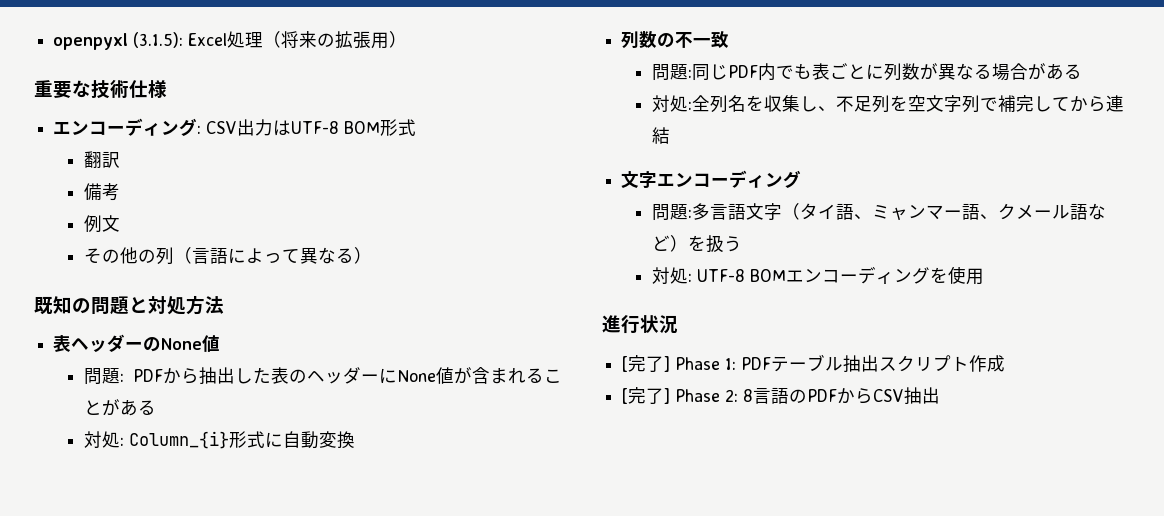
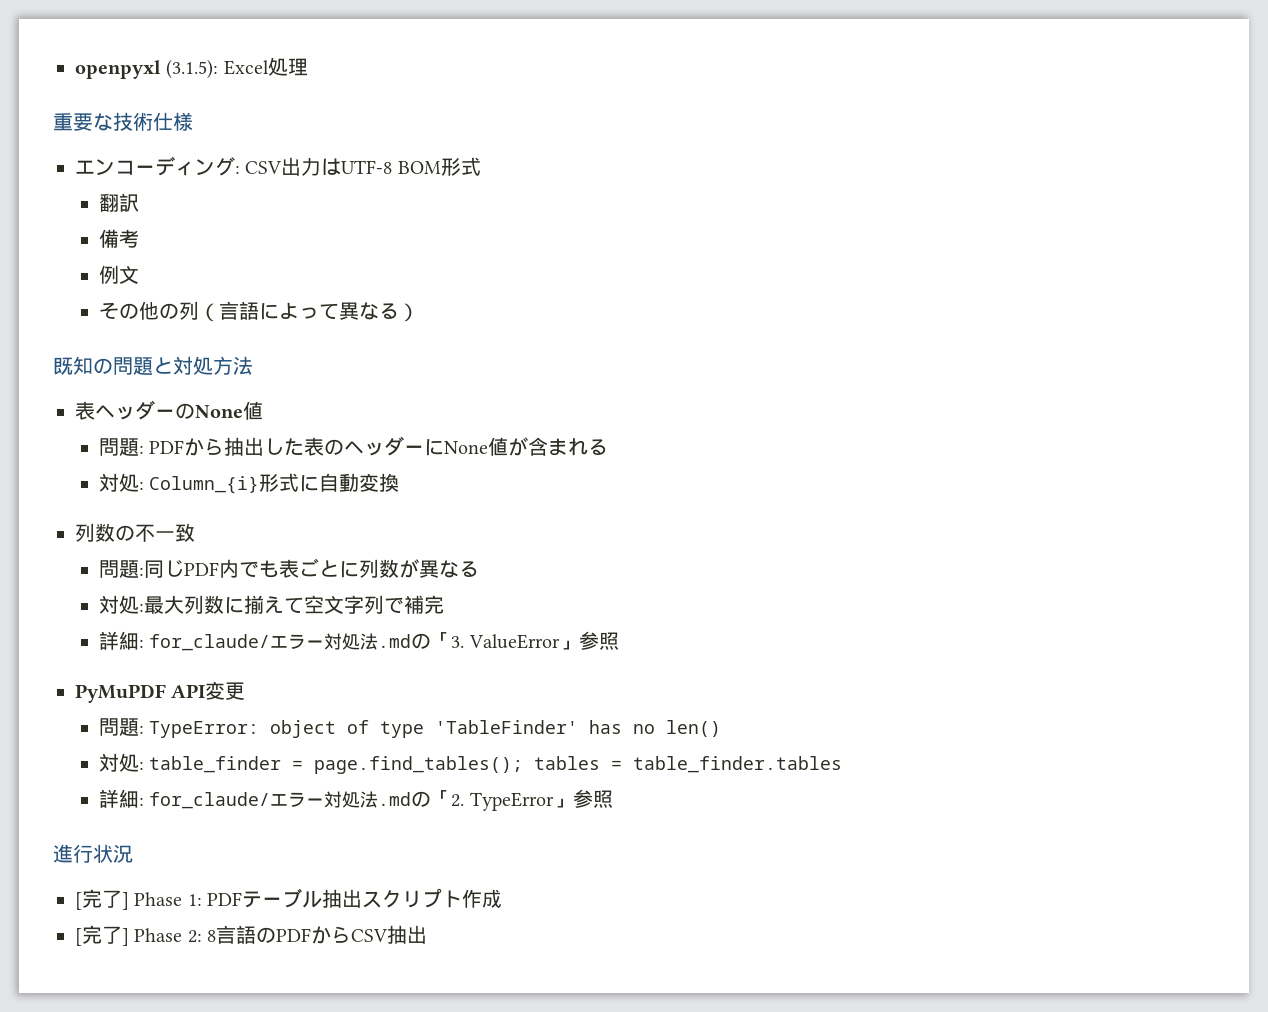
[263,31,408,49] （将来の拡張用） -> (308, 67) none
[544,369,562,383] [83,399,156,416] ことがある -> (609, 447) none
[991,63,1082,81] [651,95,1124,113] [651,127,670,144] [621,170,802,189] [651,203,1106,221] [651,235,742,253] [651,266,984,285] 場合がある // 対処:全列名を収集し、不足列を空文字列で補完してから連結 // 文字エンコーディング // 問題:多言語文字（タイ語、ミャンマー語、クメール語など）を扱う // 対処: UTF-8 BOMエンコーディングを使用 -> [98,595,444,614] [98,631,619,651] [75,681,246,703] [98,718,722,738] [98,753,843,774] [98,789,613,811] // 対処:最大列数に揃えて空文字列で補完 // 詳細: for_claude/エラー対処法.mdの「3. ValueError」参照 // PyMuPDF API変更 // 問題: TypeError: object of type 'TableFinder' has no len() // 対処: table_finder = page.find_tables(); tables = table_finder.tables // 詳細: for_claude/エラー対処法.mdの「2. TypeError」参照

